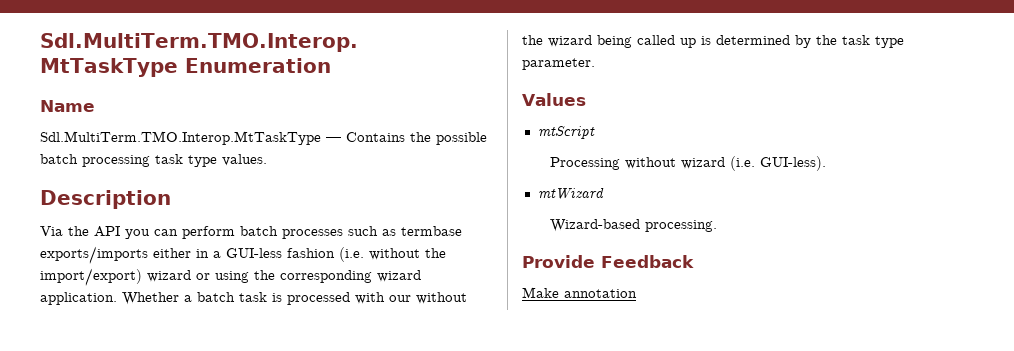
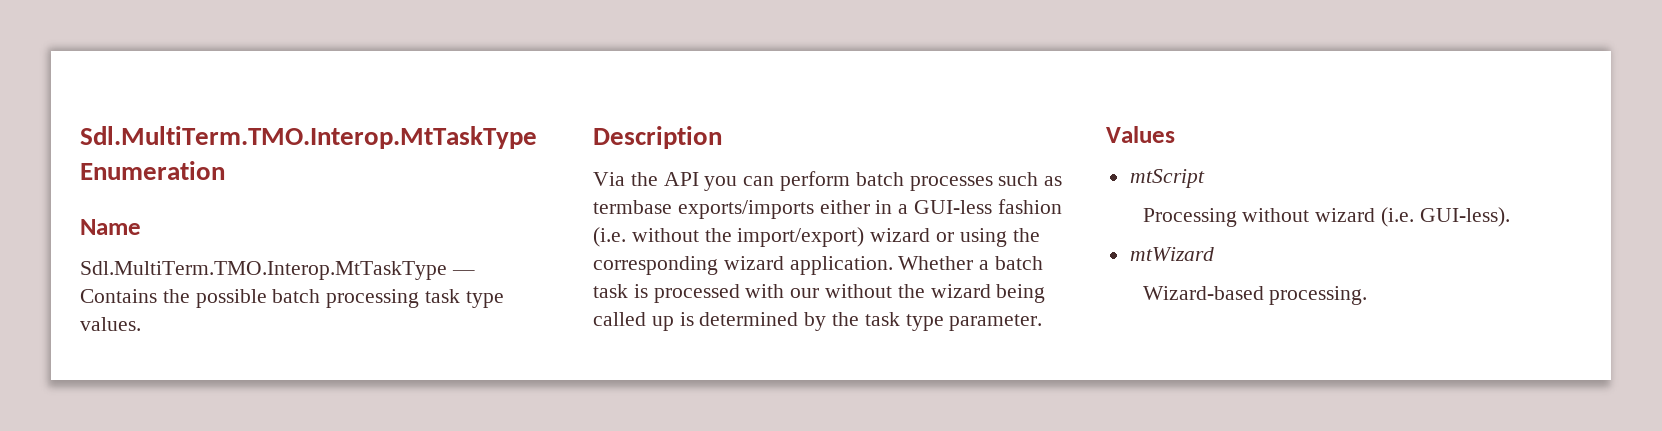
[522,255,694,268] [522,287,637,298] // Provide Feedback // Make annotation -> (1368, 295) none

